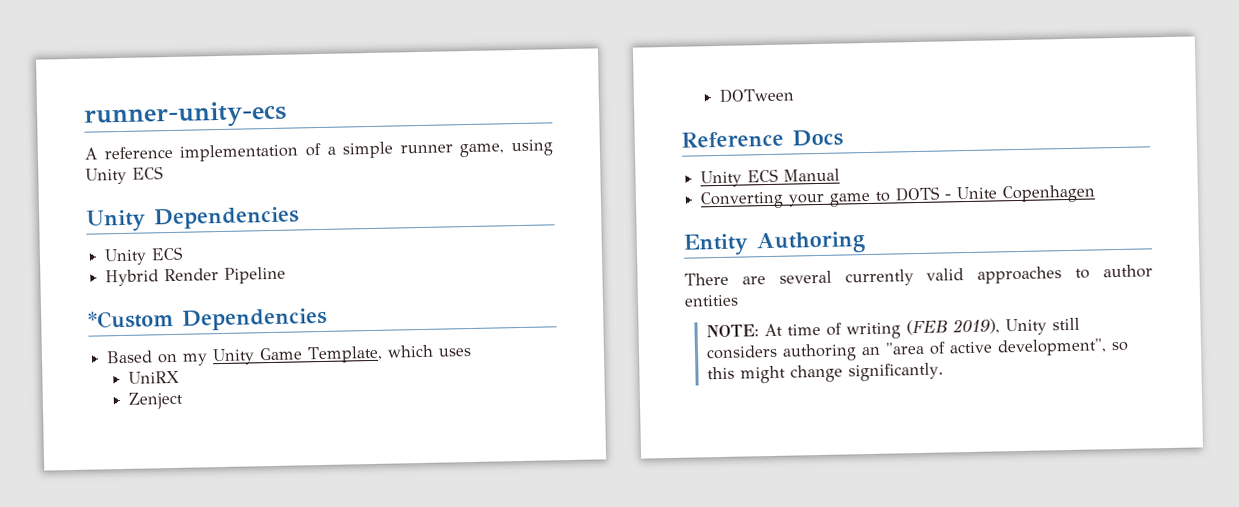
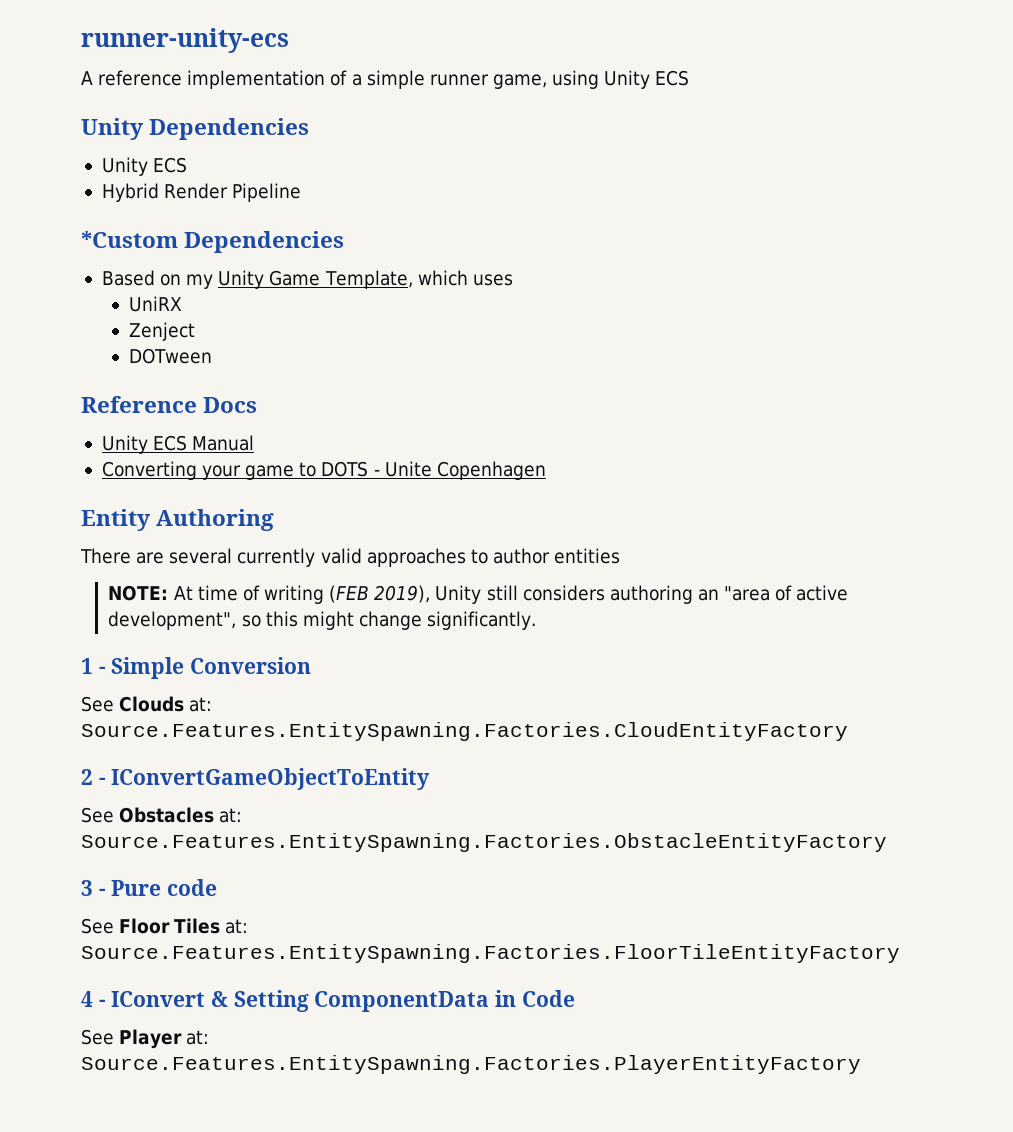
(944, 372) none -> [81,657,312,679] [81,696,213,712] [81,722,848,741] [81,768,431,790] [81,807,243,823] [81,833,887,852] [81,879,218,896] [81,918,249,934] [81,944,900,963] [81,990,575,1012] [81,1029,210,1049] [81,1055,861,1074] // 1 - Simple Conversion // See Clouds at: Source.Features.EntitySpawning.Factories.CloudEntityFactory // 2 - IConvertGameObjectToEntity // See Obstacles at: Source.Features.EntitySpawning.Factories.ObstacleEntityFactory // 3 - Pure code // See Floor Tiles at: Source.Features.EntitySpawning.Factories.FloorTileEntityFactory // 4 - IConvert & Setting ComponentData in Code // See Player at: Source.Features.EntitySpawning.Factories.PlayerEntityFactory

